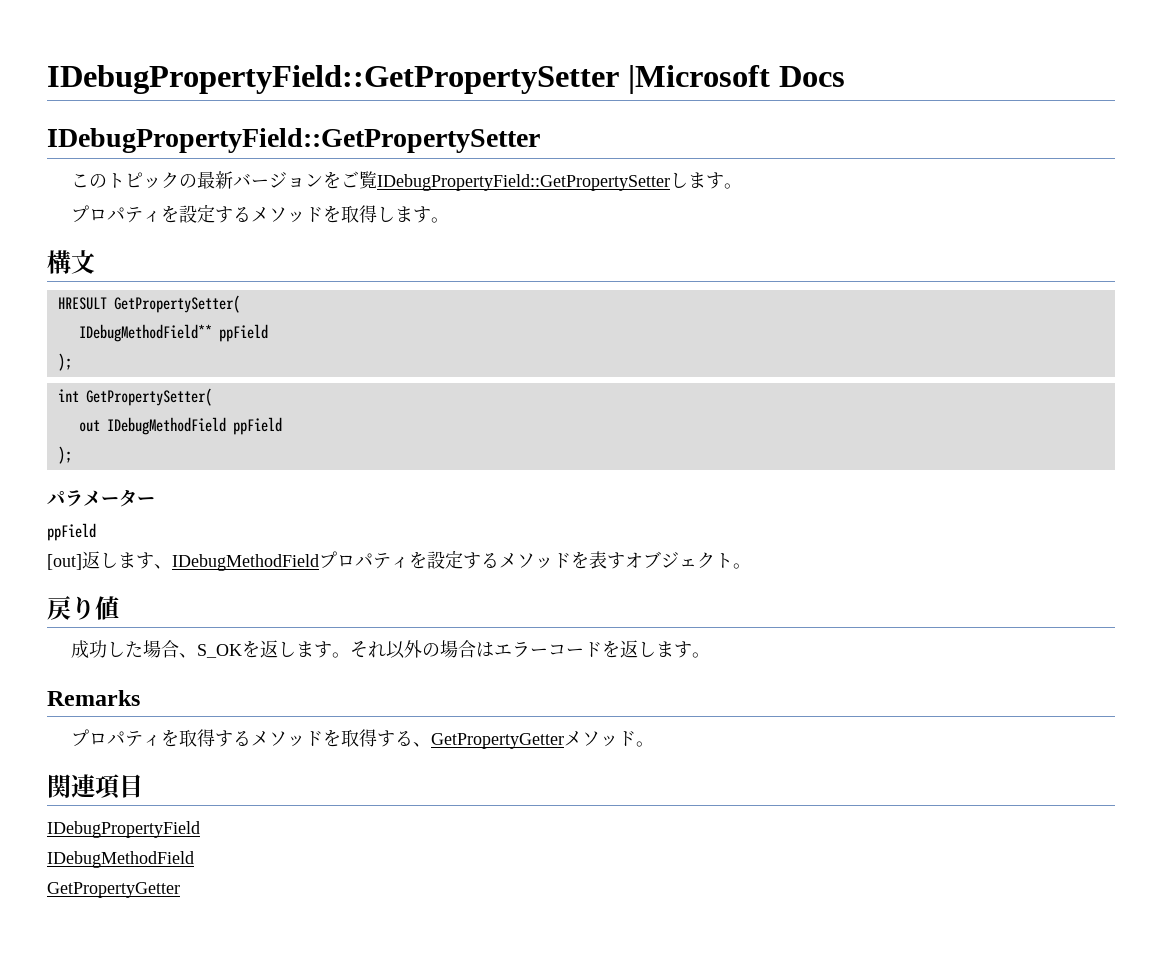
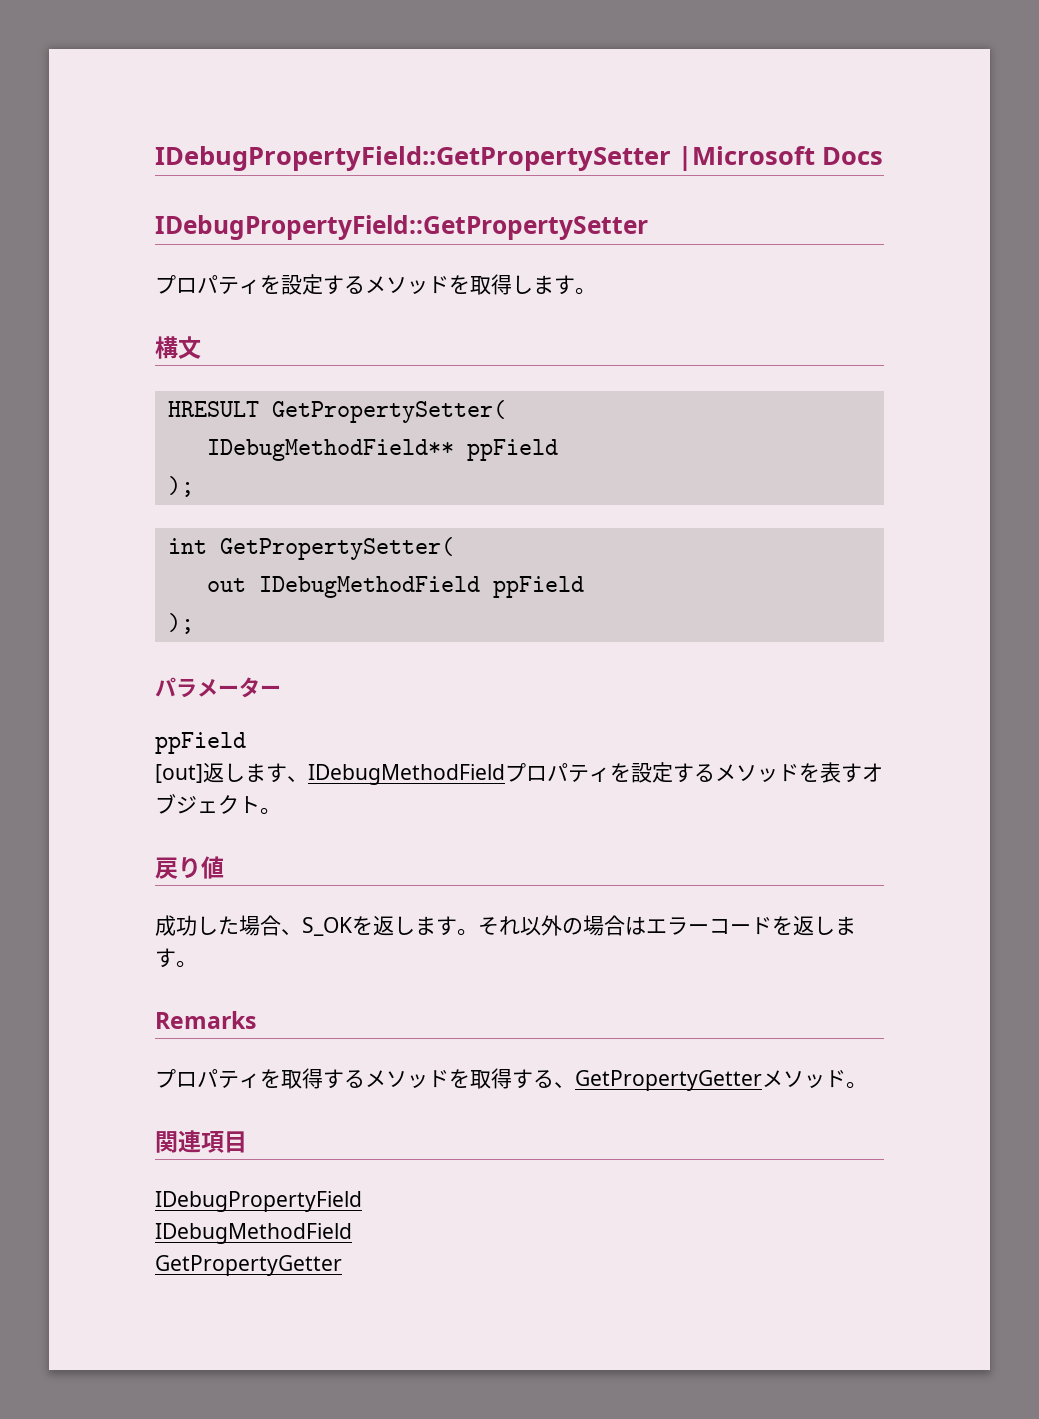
[71,171,743,191] // このトピックの最新バージョンをご覧IDebugPropertyField::GetPropertySetterします。 -> (648, 227) none

